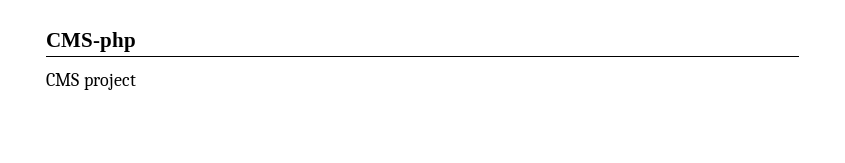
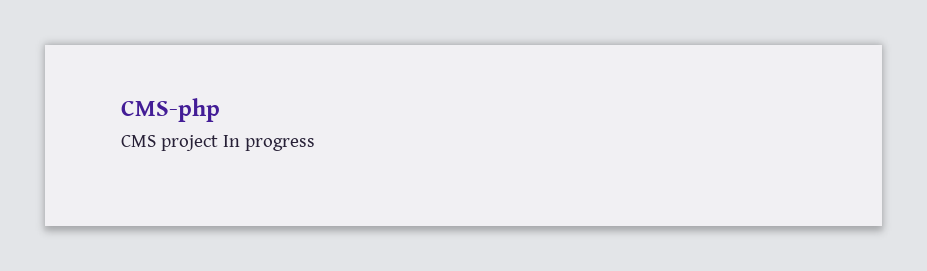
(136, 81) none -> [222,135,315,151] In progress

